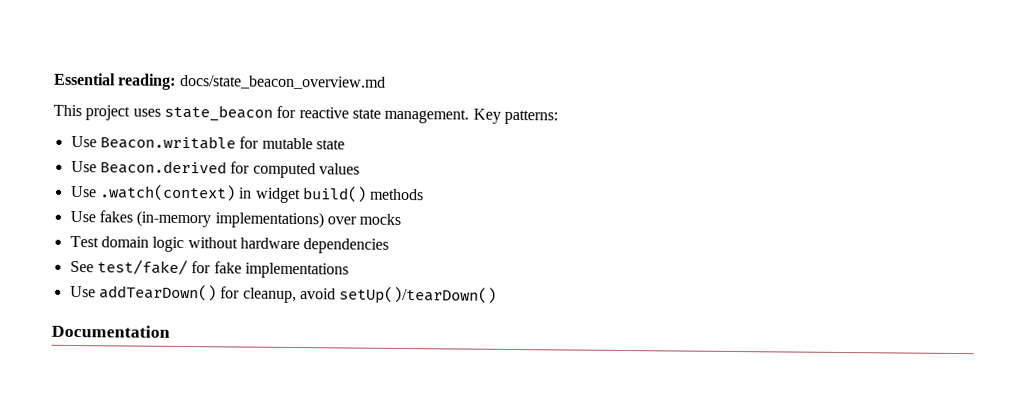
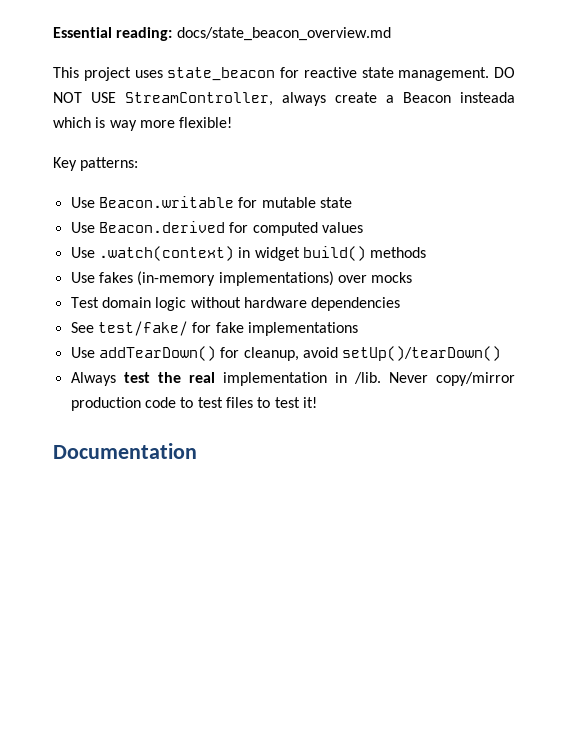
(470, 116) none -> [494,67,515,78] [53,92,515,106] [53,117,233,131] DO NOT USE StreamController, always create a Beacon insteada which is way more flexible! //
(498, 295) none -> [70,372,515,386] [70,397,317,411] // Always test the real implementation in /lib. Never copy/mirror production code to test files to test it!

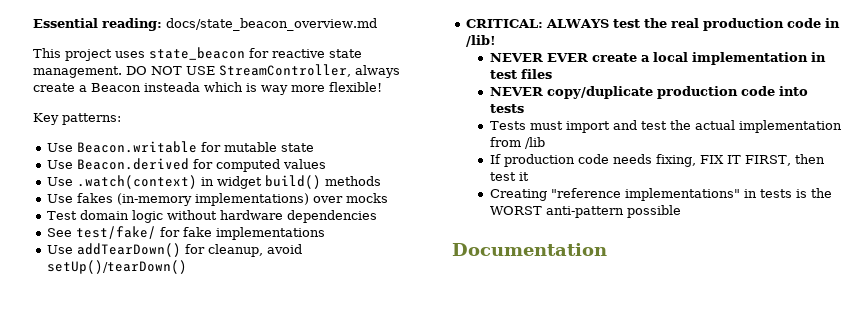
[70,372,116,386] Always -> [466,19,610,28] CRITICAL: ALWAYS
[222,372,515,386] [70,397,317,411] implementation in /lib. Never copy/mirror production code to test files to test it! -> [703,18,841,31] [466,35,497,47] [489,52,826,65] [489,69,552,79] [489,86,808,99] [489,104,524,113] [489,120,842,133] [489,137,545,149] [489,154,825,167] [489,172,529,181] [489,188,832,201] [489,205,681,218] production code in /lib! // NEVER EVER create a local implementation in test files // NEVER copy/duplicate production code into tests // Tests must import and test the actual implementation from /lib // If production code needs fixing, FIX IT FIRST, then test it // Creating "reference implementations" in tests is the WORST anti-pattern possible

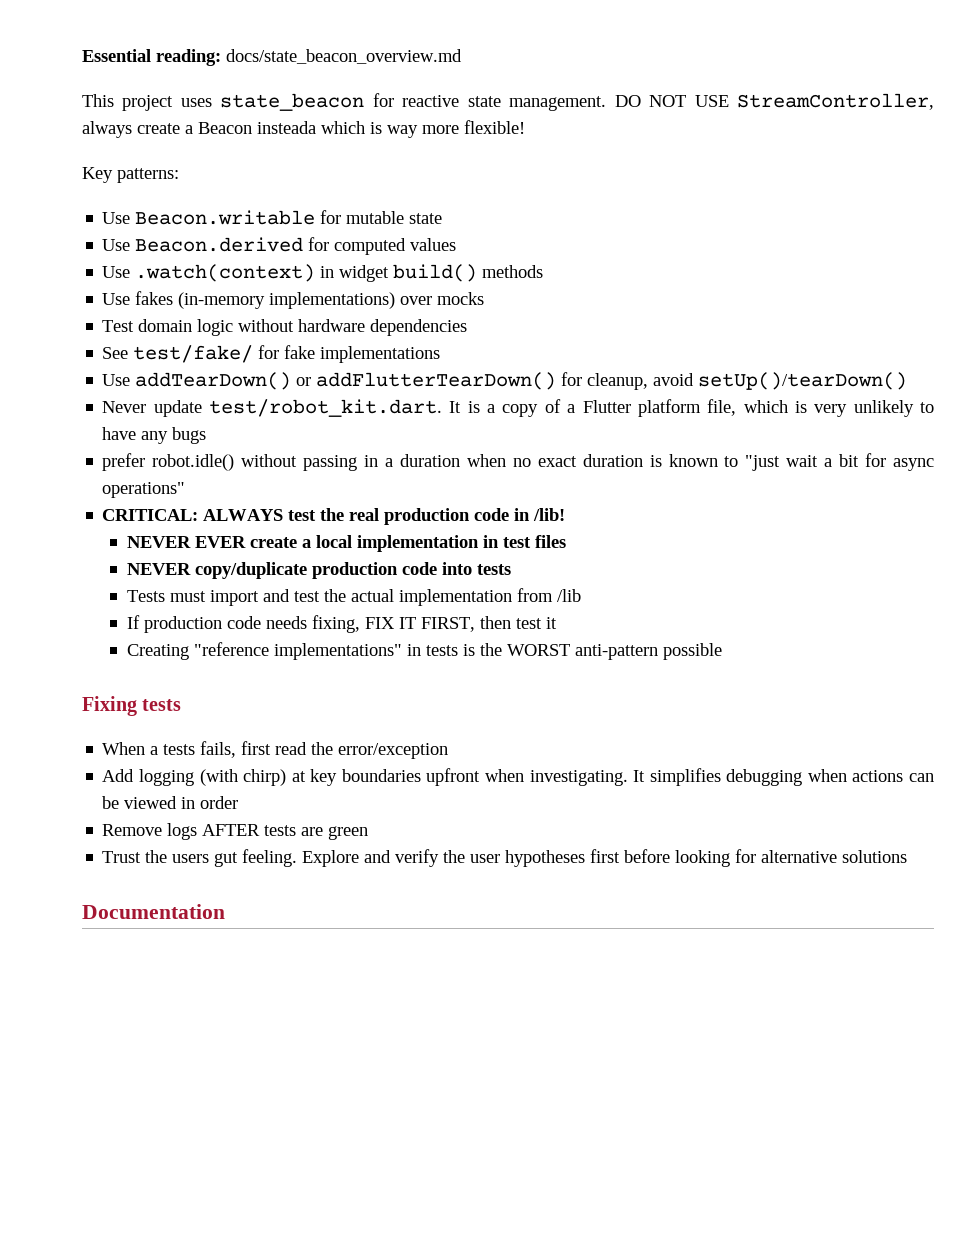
(182, 250) none -> [296,372,557,390] or addFlutterTearDown()
(188, 267) none -> [102,399,934,417] [102,427,207,444] [102,453,935,471] [102,482,186,498] // Never update test/robot_kit.dart. It is a copy of a Flutter platform file, which is very unlikely to have any bugs // prefer robot.idle() without passing in a duration when no exact duration is known to "just wait a bit for async operations"
(681, 211) none -> [82,696,182,716] [102,741,449,759] [102,768,935,786] [102,796,239,809] [102,823,369,840] [102,849,908,867] // Fixing tests // When a tests fails, first read the error/exception // Add logging (with chirp) at key boundaries upfront when investigating. It simplifies debugging when actions can be viewed in order // Remove logs AFTER tests are green // Trust the users gut feeling. Explore and verify the user hypotheses first before looking for alternative solutions

